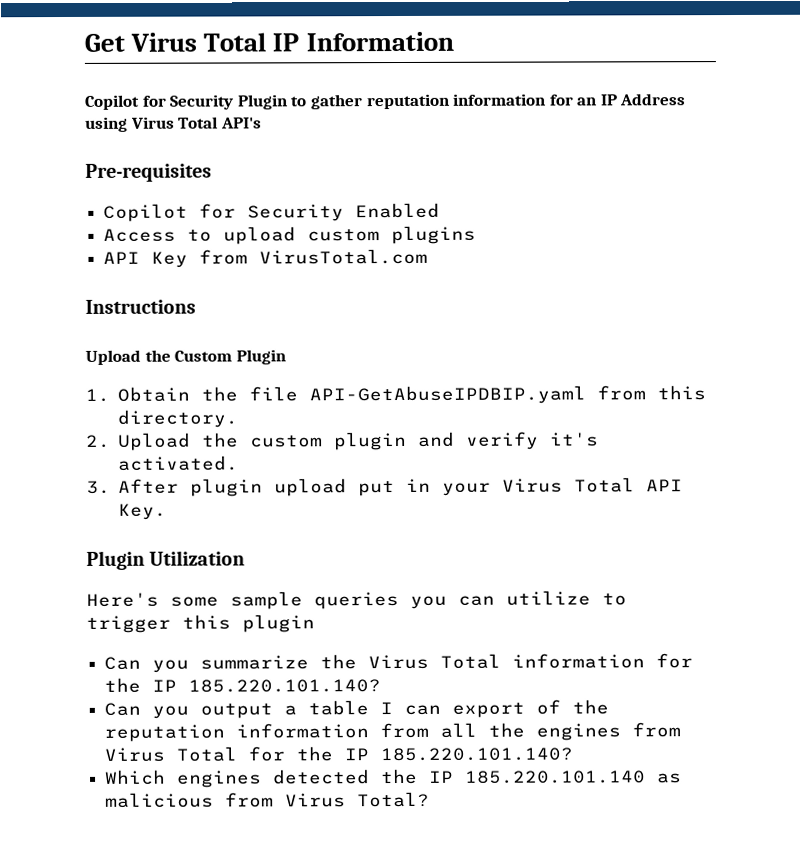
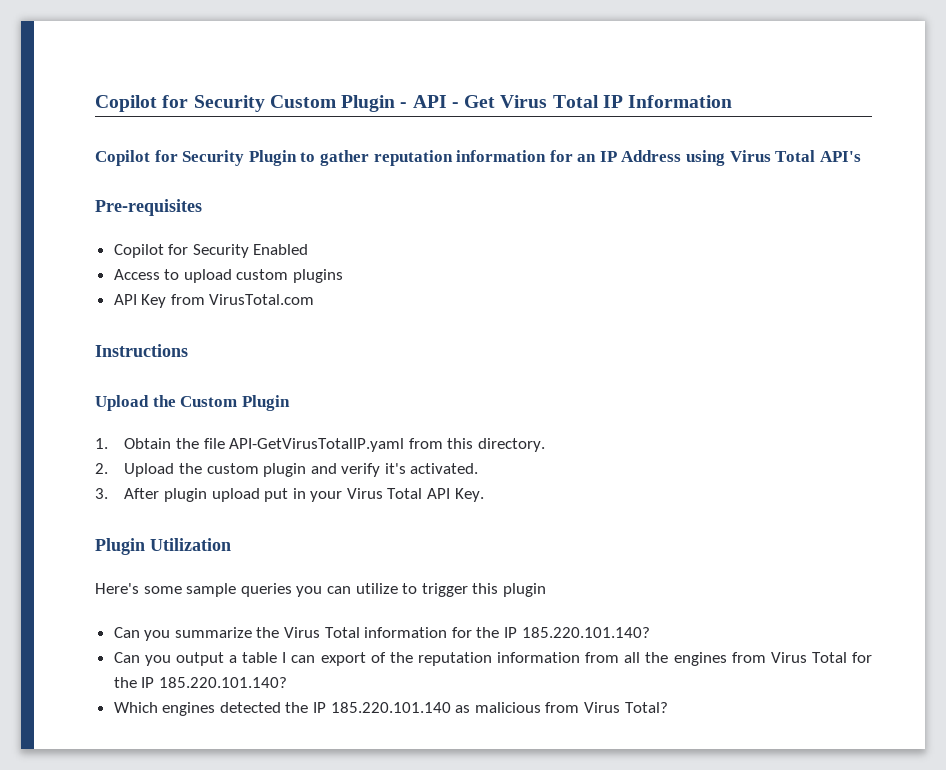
(84, 42) none -> [95,95,459,112] Copilot for Security Custom Plugin - API -
[309,385,587,405] API-GetAbuseIPDBIP.yaml -> [229,438,405,452] API-GetVirusTotalIP.yaml

